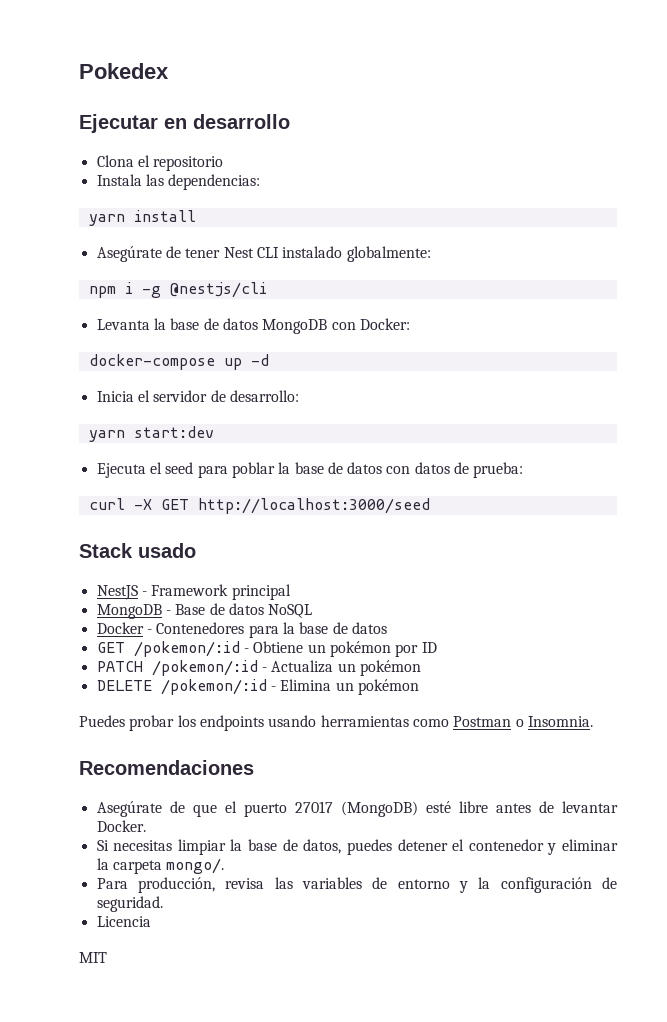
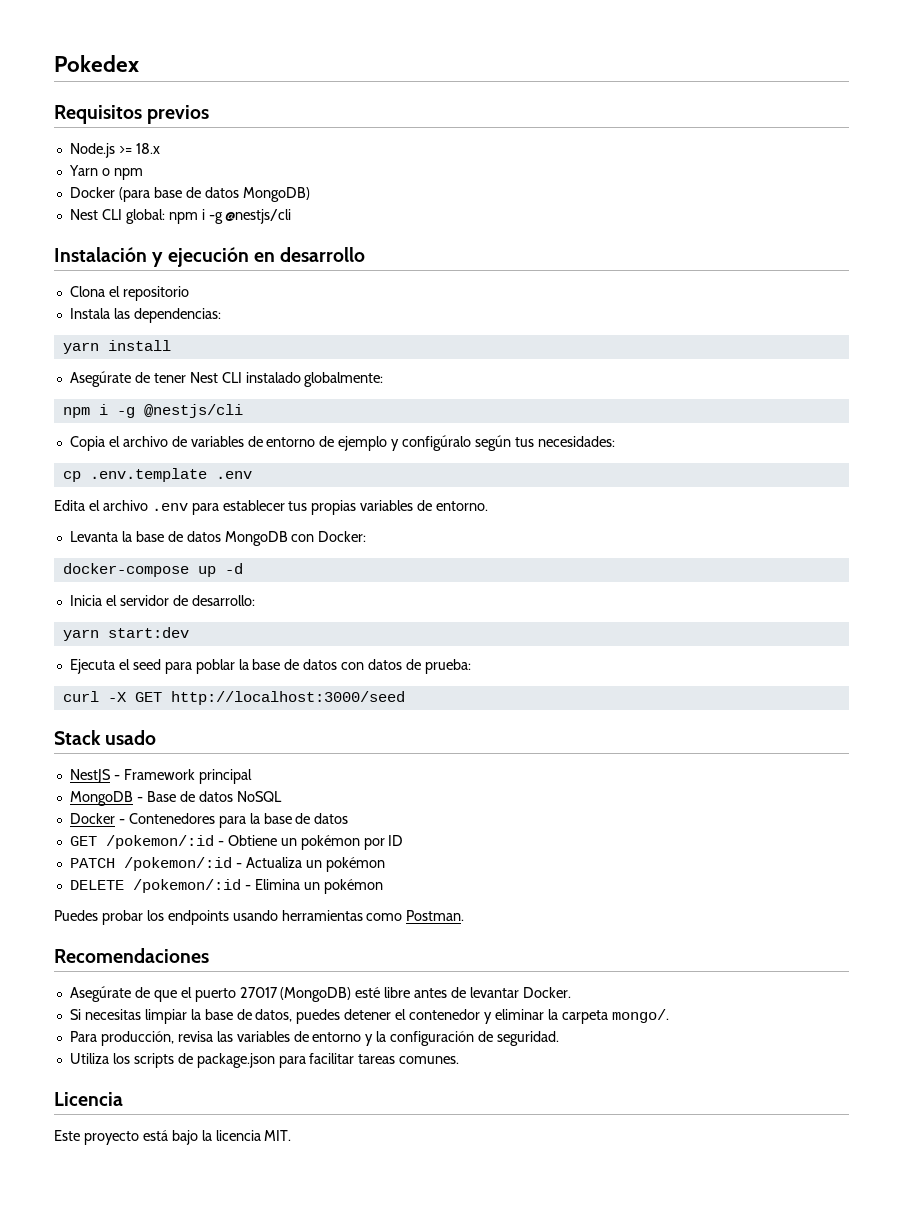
[79,114,158,133] Ejecutar -> [54,105,210,124] [69,143,160,158] [68,165,143,180] [69,187,310,202] [69,209,292,224] [54,247,249,267] Requisitos previos // Node.js >= 18.x // Yarn o npm // Docker (para base de datos MongoDB) // Nest CLI global: npm i -g @nestjs/cli // Instalación y ejecución
(267, 290) none -> [69,435,615,451] [62,468,252,482] [54,500,489,515] // Copia el archivo de variables de entorno de ejemplo y configúralo según tus necesidades: // cp .env.template .env // Edita el archivo .env para establecer tus propias variables de entorno.
[453,716,593,727] Postman o Insomnia. -> [406,910,465,921] Postman.
[96,916,151,927] [79,952,107,963] Licencia // MIT -> [69,1053,460,1068] [54,1092,123,1106] [54,1130,292,1145] Utiliza los scripts de package.json para facilitar tareas comunes. // Licencia // Este proyecto está bajo la licencia MIT.

